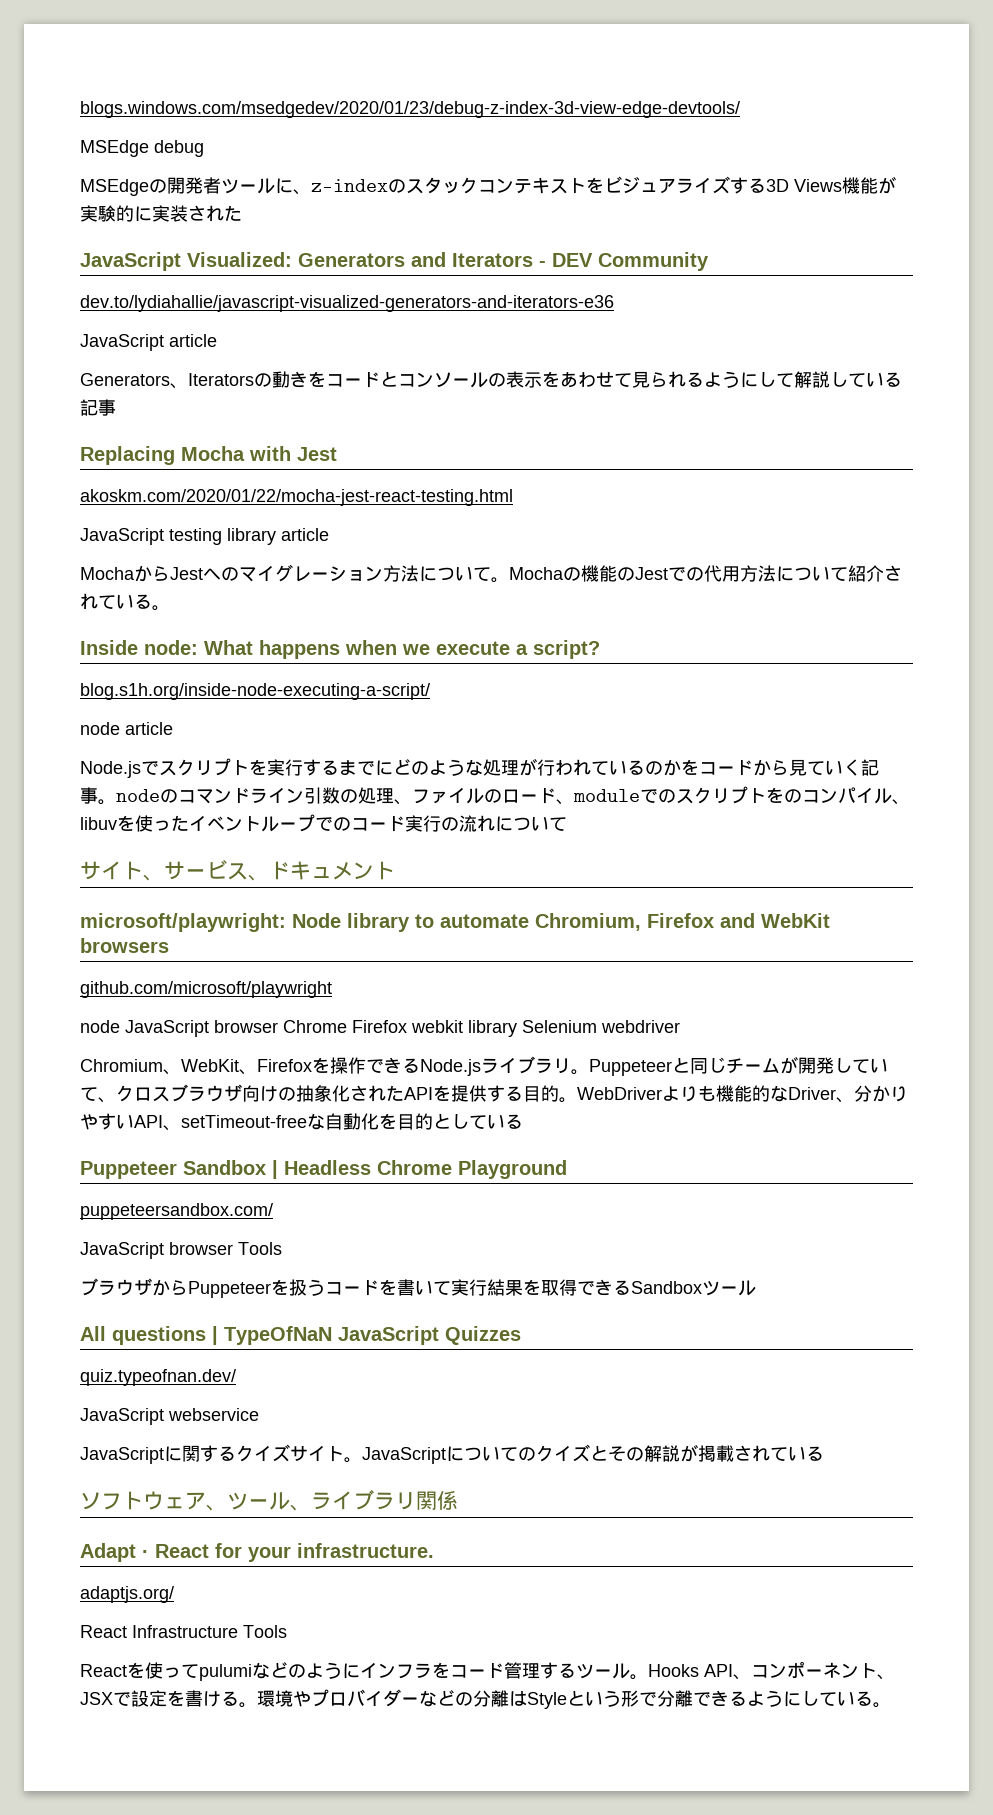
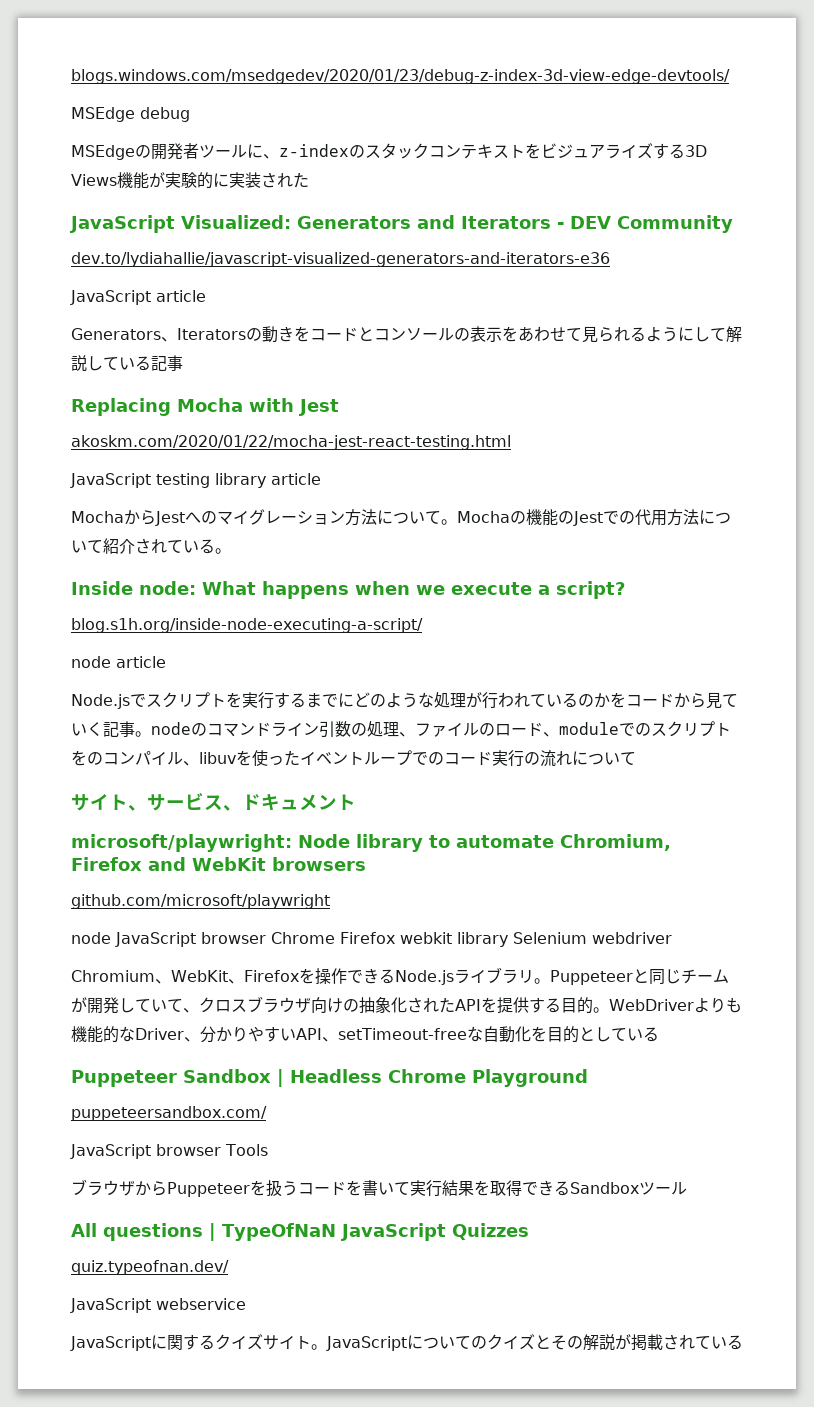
[80,1490,458,1511] [80,1543,434,1562] [80,1586,174,1603] [80,1625,287,1638] [80,1661,895,1681] [80,1689,891,1709] // ソフトウェア、ツール、ライブラリ関係 // Adapt · React for your infrastructure. // adaptjs.org/ // React Infrastructure Tools // Reactを使ってpulumiなどのようにインフラをコード管理するツール。Hooks API、コンポーネント、JSXで設定を書ける。環境やプロバイダーなどの分離はStyleという形で分離できるようにしている。 -> (743, 1342) none

